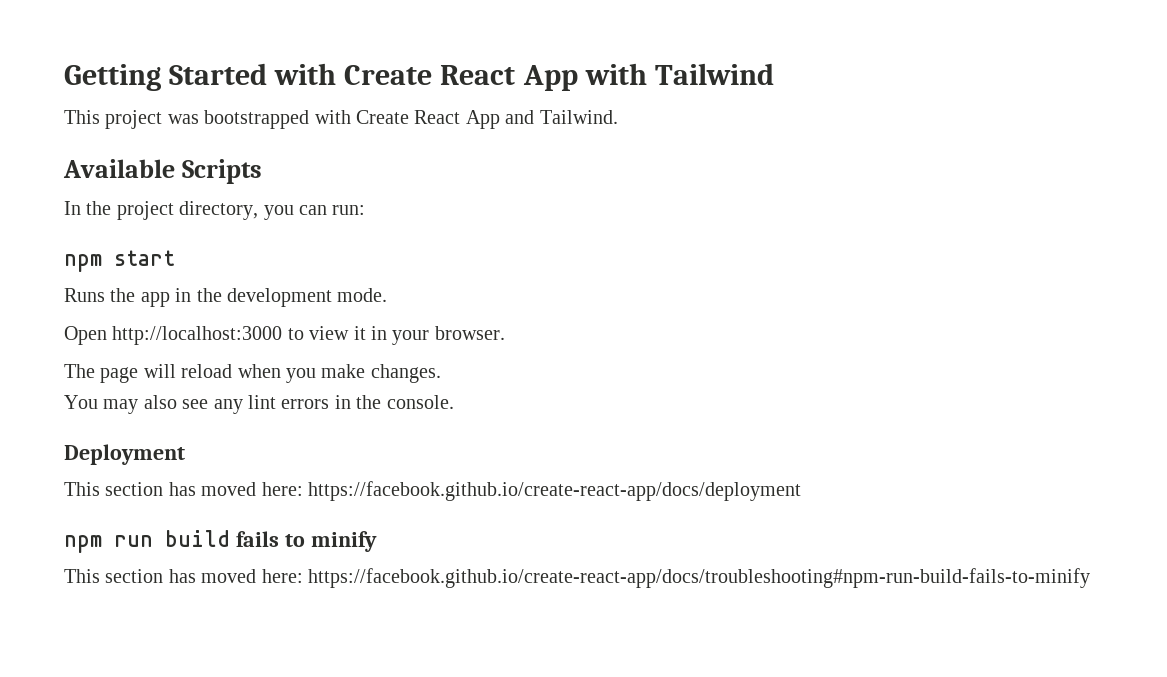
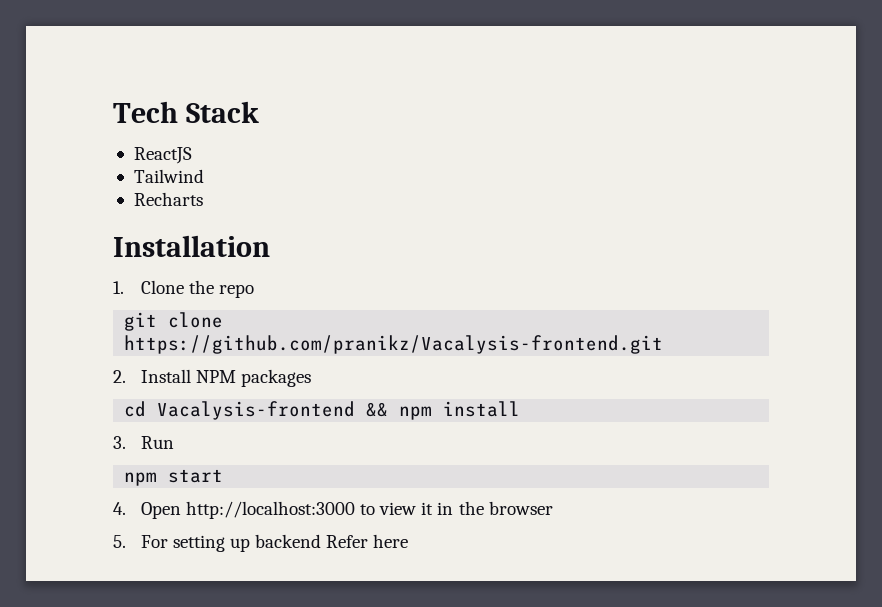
[64,63,774,91] [64,110,618,129] [63,159,262,184] [64,201,366,220] [64,250,175,272] [64,288,388,307] Getting Started with Create React App with Tailwind // This project was bootstrapped with Create React App and Tailwind. // Available Scripts // In the project directory, you can run: // npm start // Runs the app in the development mode. // -> [113,101,259,123] [133,147,192,164] [133,169,204,183] [133,192,203,206] [113,235,270,257] [113,280,255,298] [124,312,224,331] [124,335,664,354] [113,369,312,387] [124,401,521,420] [113,436,174,449] [124,469,224,486] [113,502,126,515] Tech Stack // ReactJS // Tailwind // Recharts // Installation // 1. Clone the repo // git clone https://github.com/pranikz/Vacalysis-frontend.git // 2. Install NPM packages // cd Vacalysis-frontend && npm install // 3. Run // npm start // 4.
[392,326,505,345] [64,364,441,383] [64,395,454,414] [64,444,185,465] [64,481,801,501] [64,530,377,553] [64,568,1090,588] your browser. // The page will reload when you make changes. // You may also see any lint errors in the console. // Deployment // This section has moved here: https://facebook.github.io/create-react-app/docs/deployment // npm run build fails to minify // This section has moved here: https://facebook.github.io/create-react-app/docs/troubleshooting#npm-run-build-fails-to-minify -> [458,501,553,515] [113,534,409,552] the browser // 5. For setting up backend Refer here

